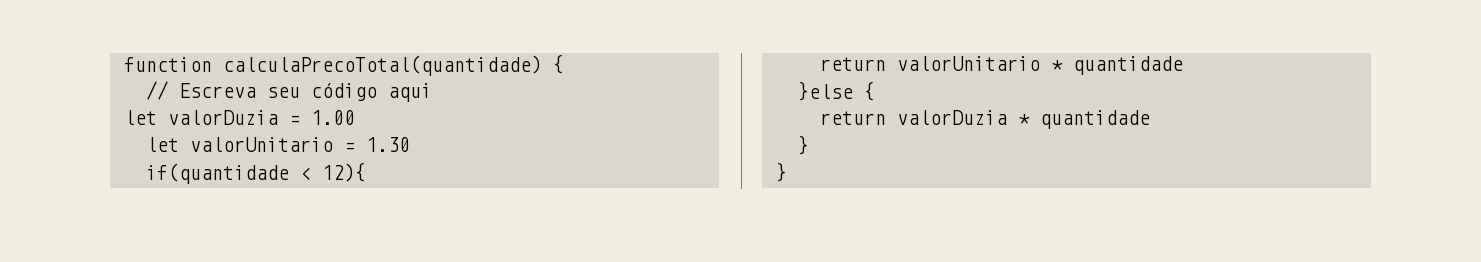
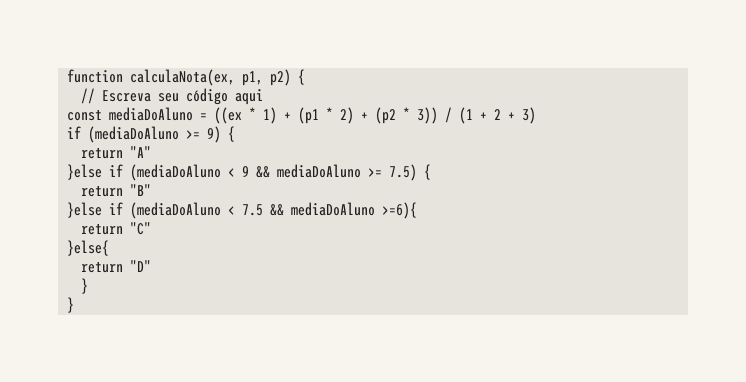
[222,55,542,76] calculaPrecoTotal(quantidade) -> [130,69,291,86] calculaNota(ex, p1, p2)
[123,110,355,125] [145,137,410,152] [145,162,366,184] [819,56,1183,75] [797,81,875,101] [819,110,1150,129] let valorDuzia = 1.00 // let valorUnitario = 1.30 // if(quantidade < 12){ // return valorUnitario * quantidade // }else { // return valorDuzia * quantidade -> [67,107,536,124] [67,126,235,143] [81,146,151,159] [67,164,431,181] [81,184,151,197] [67,202,417,219] [81,222,151,235] [67,240,109,256] [81,260,151,273] const mediaDoAluno = ((ex * 1) + (p1 * 2) + (p2 * 3)) / (1 + 2 + 3) // if (mediaDoAluno >= 9) { // return "A" // }else if (mediaDoAluno < 9 && mediaDoAluno >= 7.5) { // return "B" // }else if (mediaDoAluno < 7.5 && mediaDoAluno >=6){ // return "C" // }else{ // return "D"

